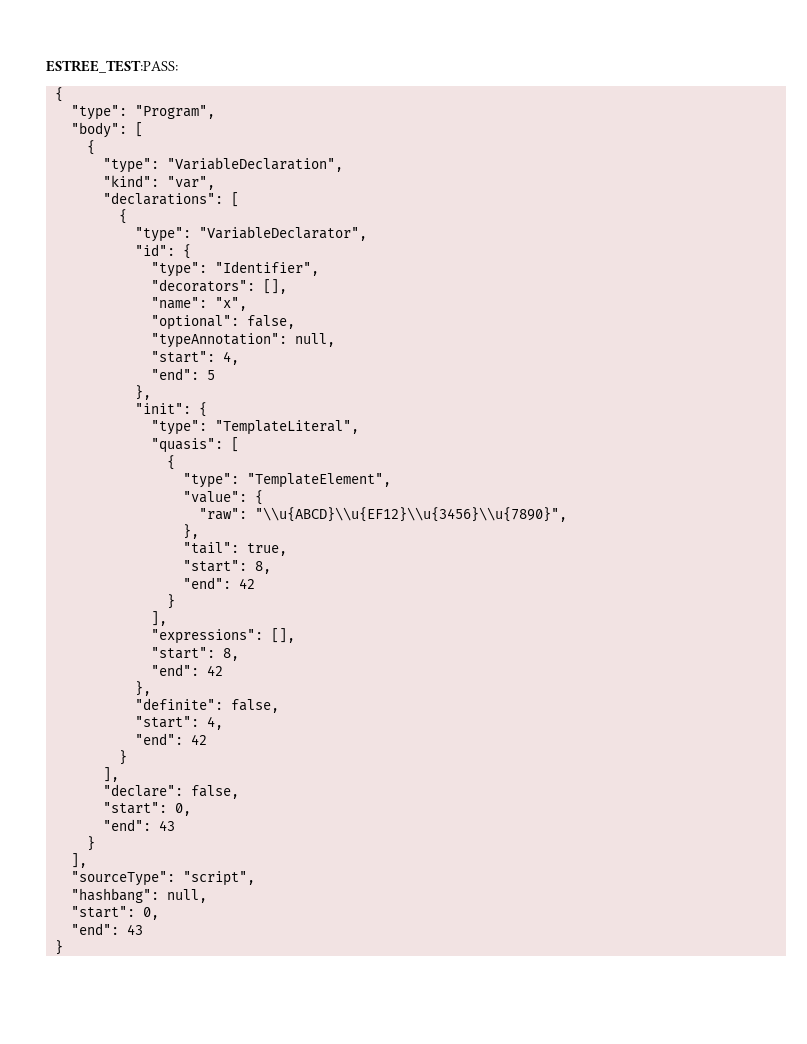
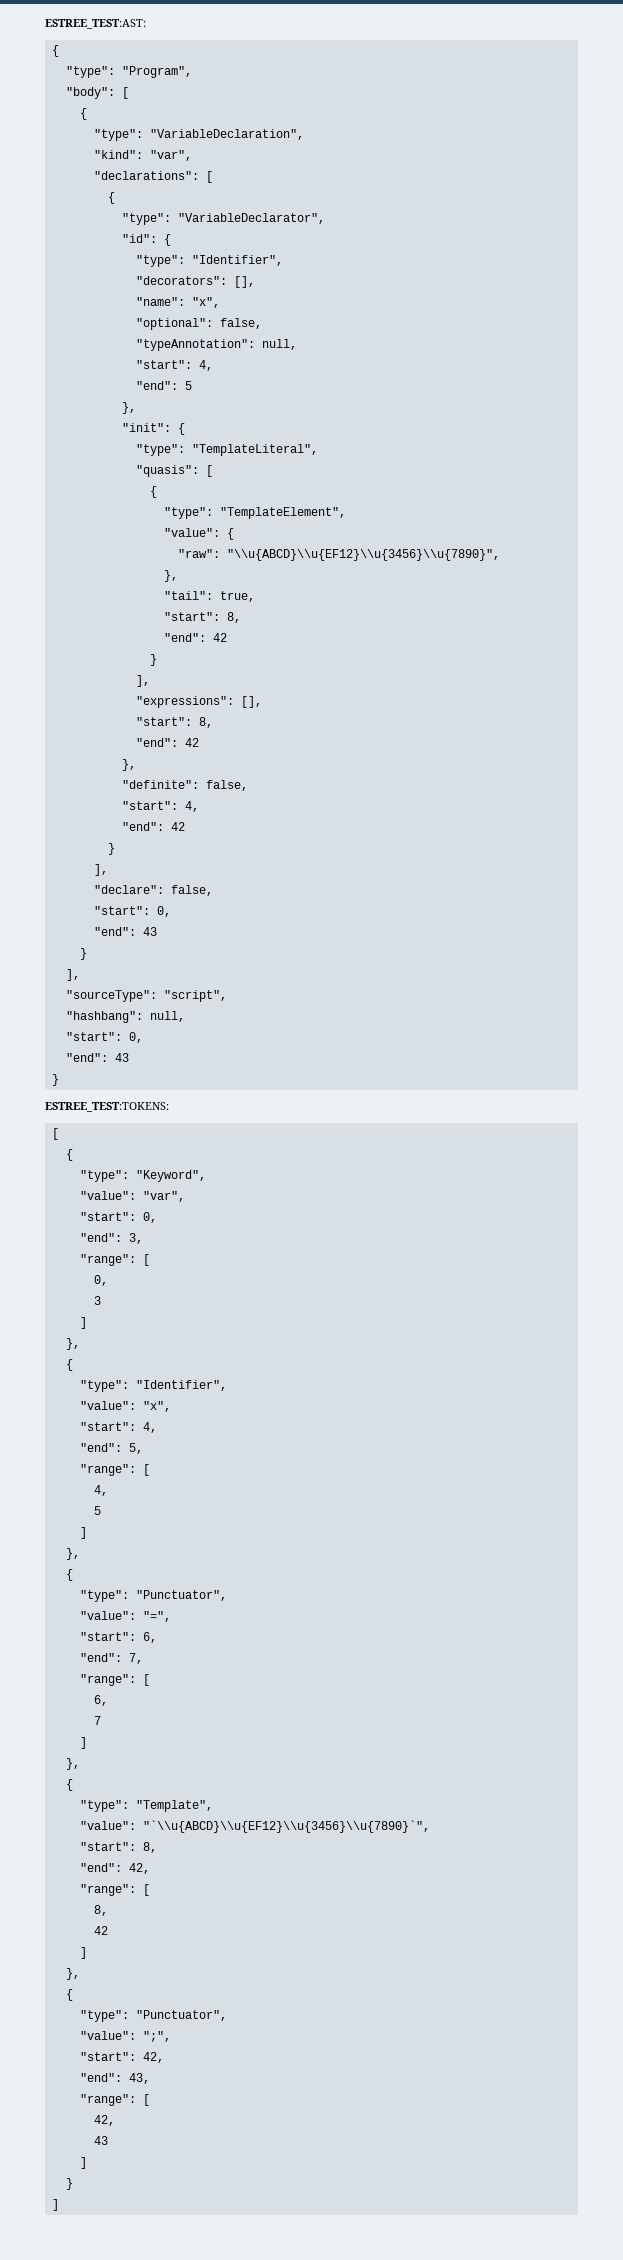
[46,60,178,73] ESTREE_TEST:PASS: -> [45,19,146,29] ESTREE_TEST:AST:
(63, 947) none -> [45,1102,169,1112] [51,1128,59,1140] [65,1149,73,1161] [79,1170,206,1182] [79,1191,185,1202] [79,1212,157,1223] [79,1233,143,1244] [79,1254,150,1266] [93,1275,108,1286] [93,1296,101,1305] [79,1317,87,1329] [65,1338,80,1350] [65,1359,73,1371] [79,1380,227,1392] [79,1401,171,1412] [79,1422,157,1433] [79,1443,143,1454] [79,1464,150,1476] [93,1485,108,1496] [93,1506,101,1515] [79,1527,87,1539] [65,1548,80,1560] [65,1569,73,1581] [79,1590,227,1602] [79,1611,171,1622] [79,1632,157,1643] [79,1653,143,1664] [79,1674,150,1686] [93,1695,108,1706] [93,1716,101,1725] [79,1737,87,1749] [65,1758,80,1770] [65,1779,73,1791] [79,1800,213,1812] [79,1820,430,1833] [79,1842,157,1853] [79,1863,150,1874] [79,1884,150,1896] [93,1905,108,1916] [93,1926,108,1935] [79,1947,87,1959] [65,1968,80,1980] [65,1989,73,2001] [79,2010,227,2022] [79,2031,171,2042] [79,2052,164,2063] [79,2073,150,2084] [79,2094,150,2106] [93,2115,115,2126] [93,2136,108,2145] [79,2157,87,2169] [65,2178,73,2190] [51,2199,59,2211] // ESTREE_TEST:TOKENS: // [ // { // "type": "Keyword", // "value": "var", // "start": 0, // "end": 3, // "range": [ // 0, // 3 // ] // }, // { // "type": "Identifier", // "value": "x", // "start": 4, // "end": 5, // "range": [ // 4, // 5 // ] // }, // { // "type": "Punctuator", // "value": "=", // "start": 6, // "end": 7, // "range": [ // 6, // 7 // ] // }, // { // "type": "Template", // "value": "`\\u{ABCD}\\u{EF12}\\u{3456}\\u{7890}`", // "start": 8, // "end": 42, // "range": [ // 8, // 42 // ] // }, // { // "type": "Punctuator", // "value": ";", // "start": 42, // "end": 43, // "range": [ // 42, // 43 // ] // } // ]

